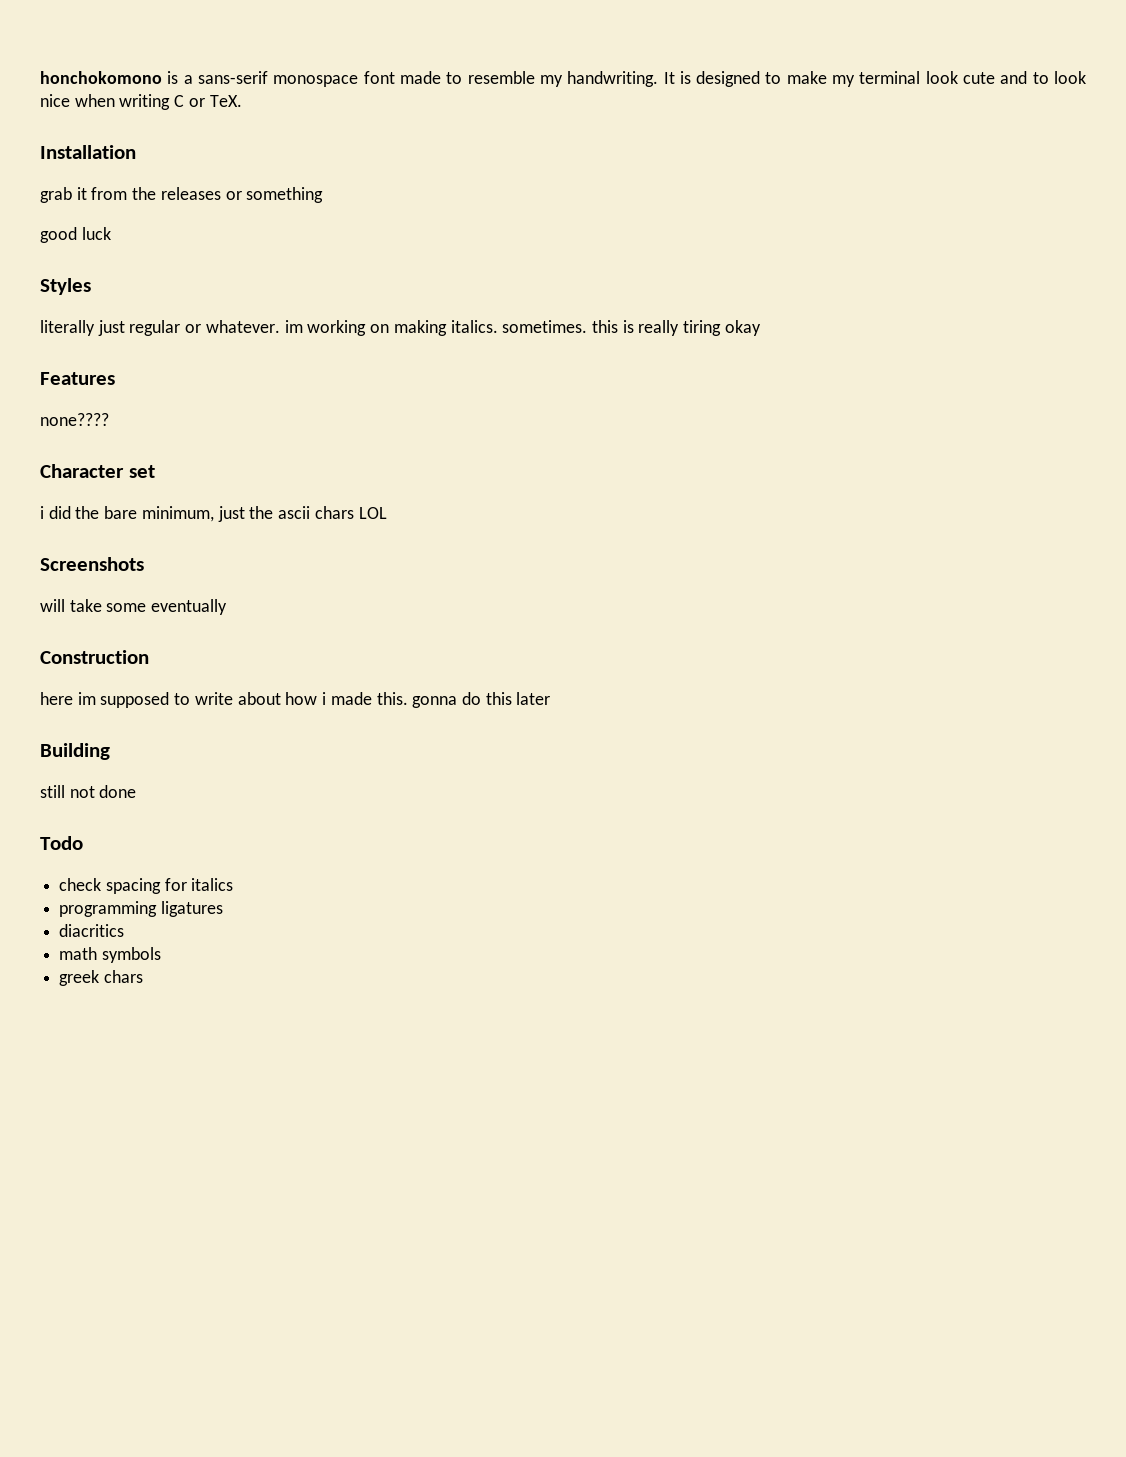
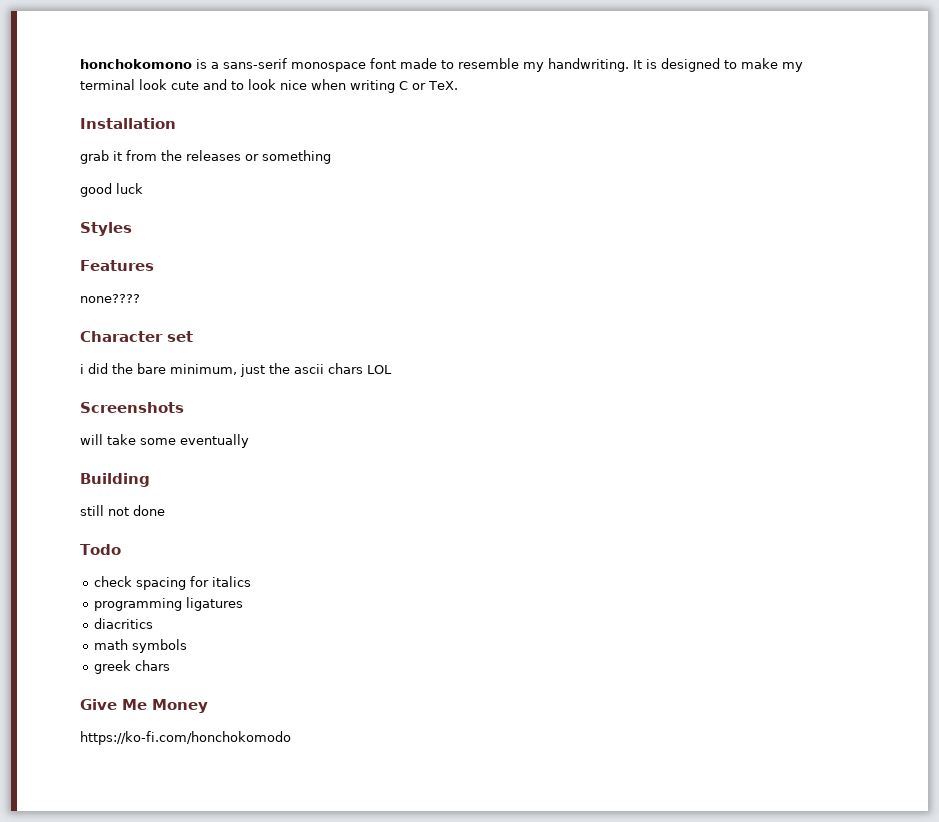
[40,320,761,336] // literally just regular or whatever. im working on making italics. sometimes. this is really tiring okay -> (132, 229) none
[40,650,149,664] [40,692,551,708] // Construction // here im supposed to write about how i made this. gonna do this later -> (249, 441) none
(143, 976) none -> [80,699,208,713] [80,731,291,745] // Give Me Money // https://ko-fi.com/honchokomodo

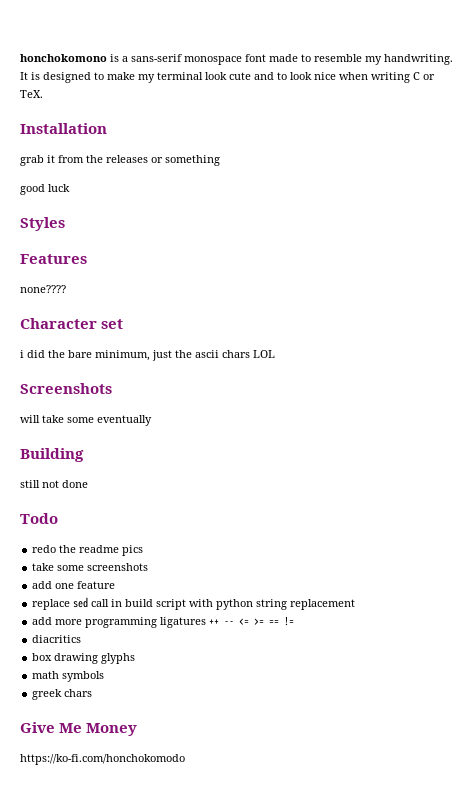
[94,576,252,590] [94,597,244,611] [94,618,154,629] check spacing for italics // programming ligatures // diacritics -> [32,545,144,556] [32,563,149,571] [32,581,116,589] [32,597,356,610] [32,616,295,628] [32,635,82,643] [32,653,136,664] redo the readme pics // take some screenshots // add one feature // replace sed call in build script with python string replacement // add more programming ligatures ++ -- <= >= == != // diacritics // box drawing glyphs

